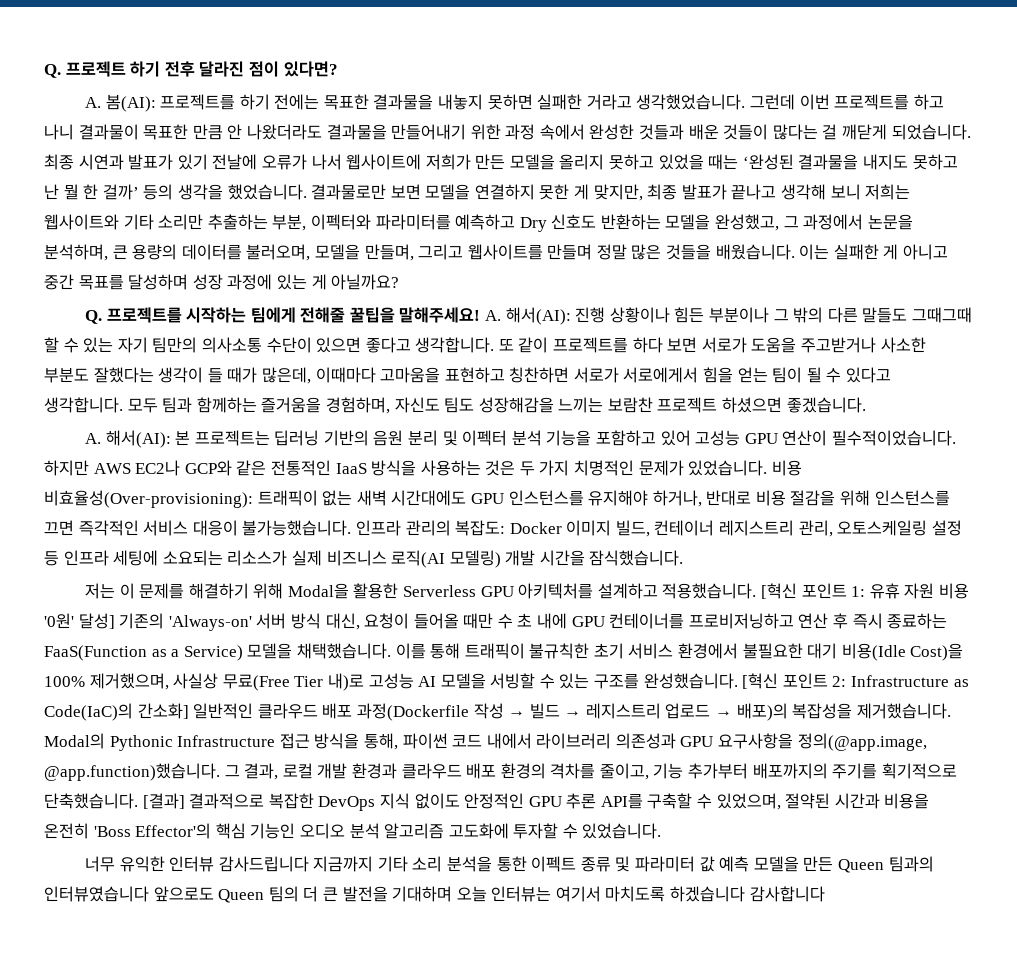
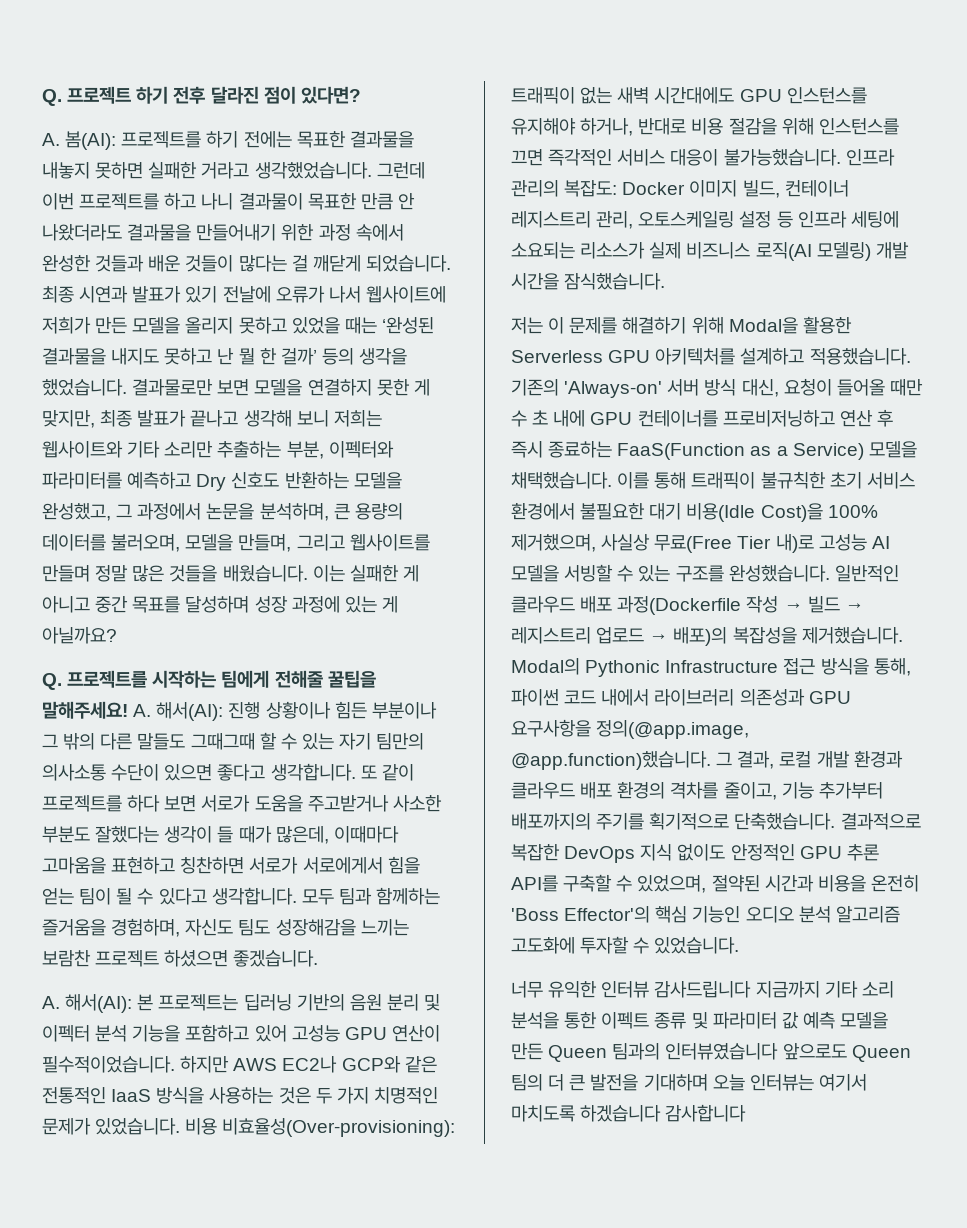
[760,583,969,599] [44,613,115,629] [혁신 포인트 1: 유휴 자원 비용 '0원' 달성] -> (911, 356) none
[742,673,969,689] [44,703,189,721] [혁신 포인트 2: Infrastructure as Code(IaC)의 간소화] -> (830, 573) none
[142,793,185,809] [결과] -> (836, 821) none

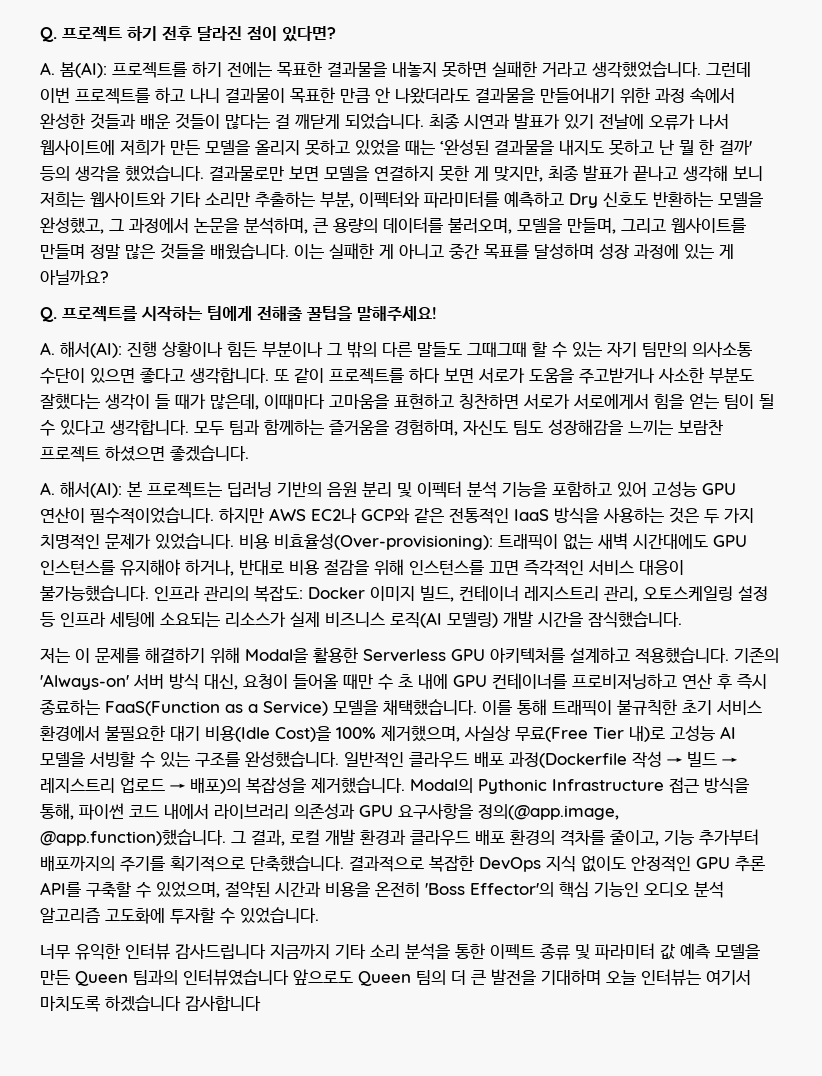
(128, 710) none -> (437, 313) //

